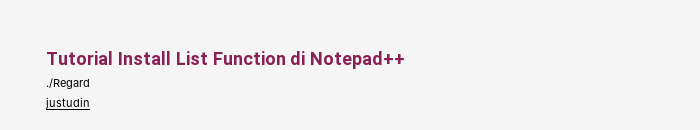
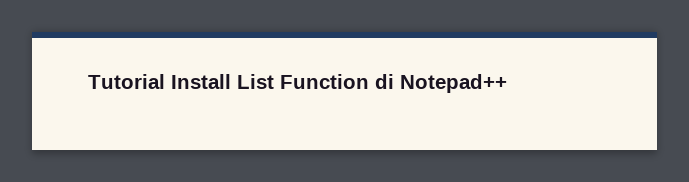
[46,78,90,89] [45,97,90,109] // ./Regard // justudin -> (507, 83) none

